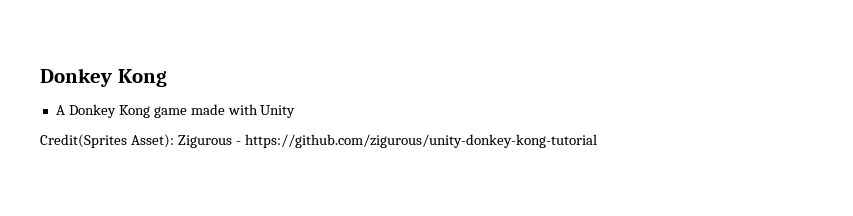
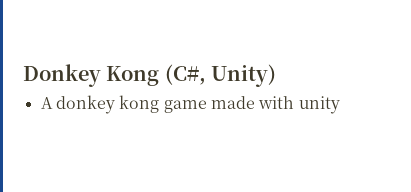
[40,68,167,87] Donkey Kong -> [23,64,277,87] Donkey Kong (C#, Unity)
[68,104,150,118] Donkey Kong -> [55,95,160,114] donkey kong
[260,105,296,118] [40,134,597,148] Unity // Credit(Sprites Asset): Zigurous - https://github.com/zigurous/unity-donkey-kong-tutorial -> [298,96,340,114] unity

